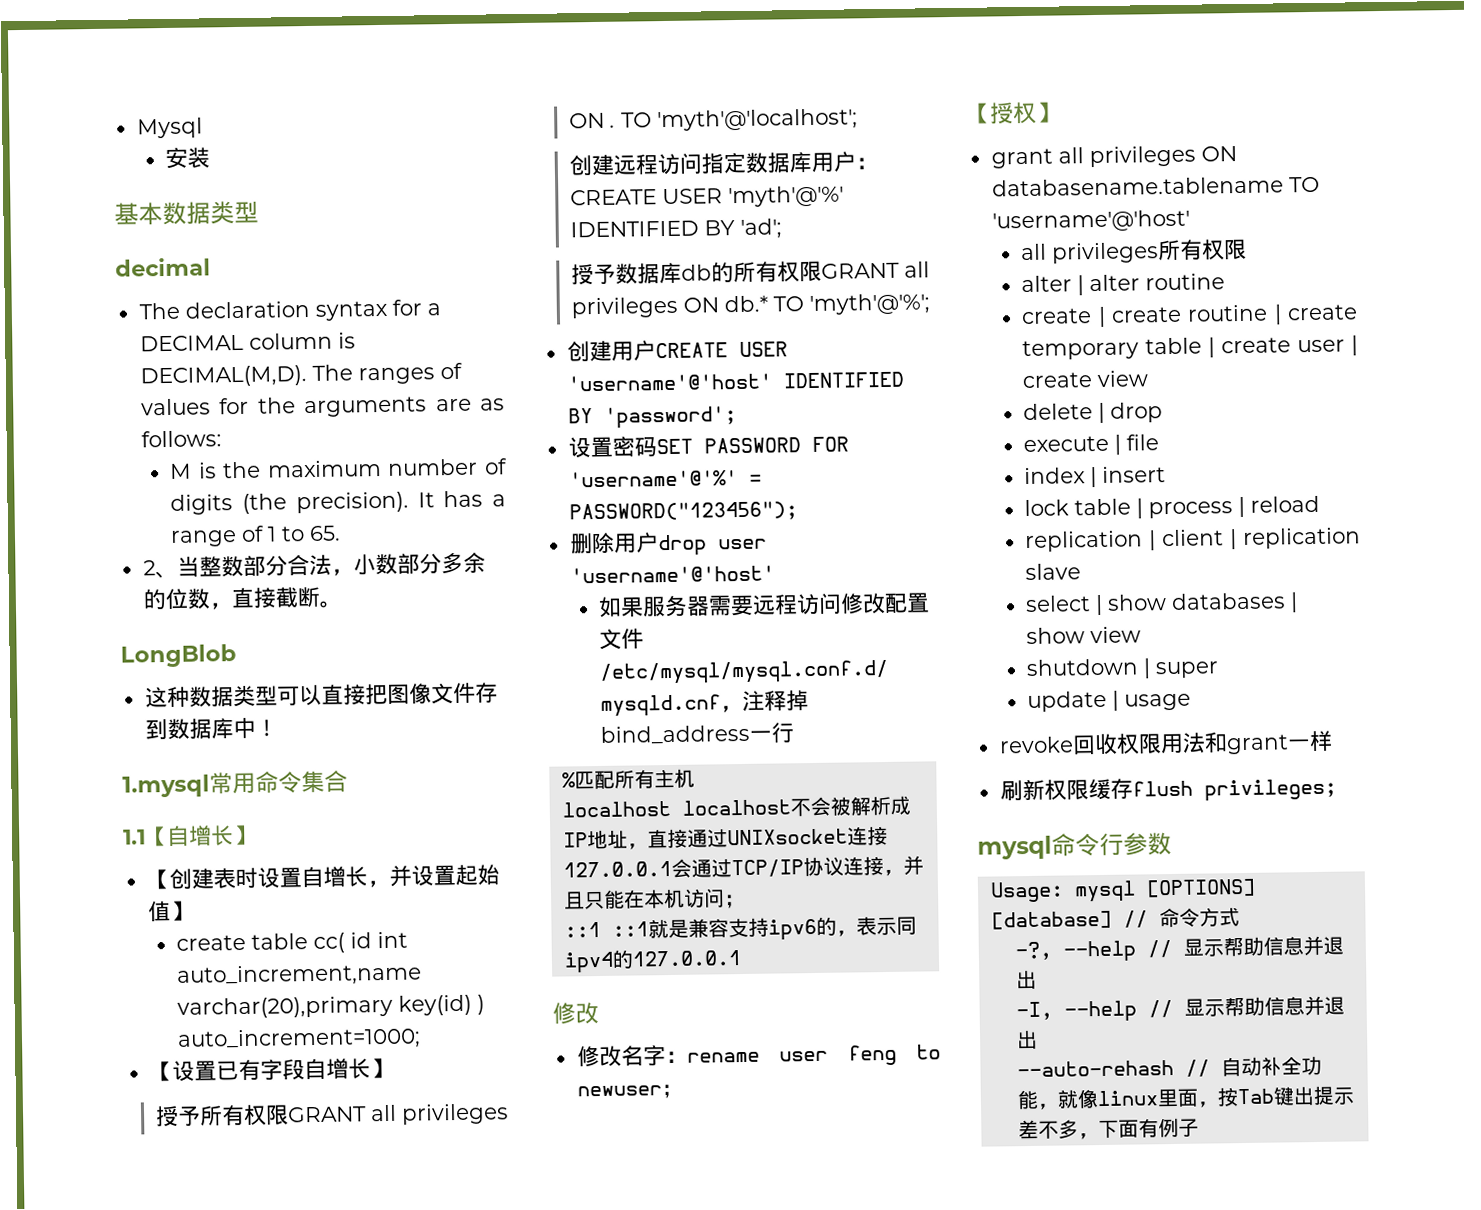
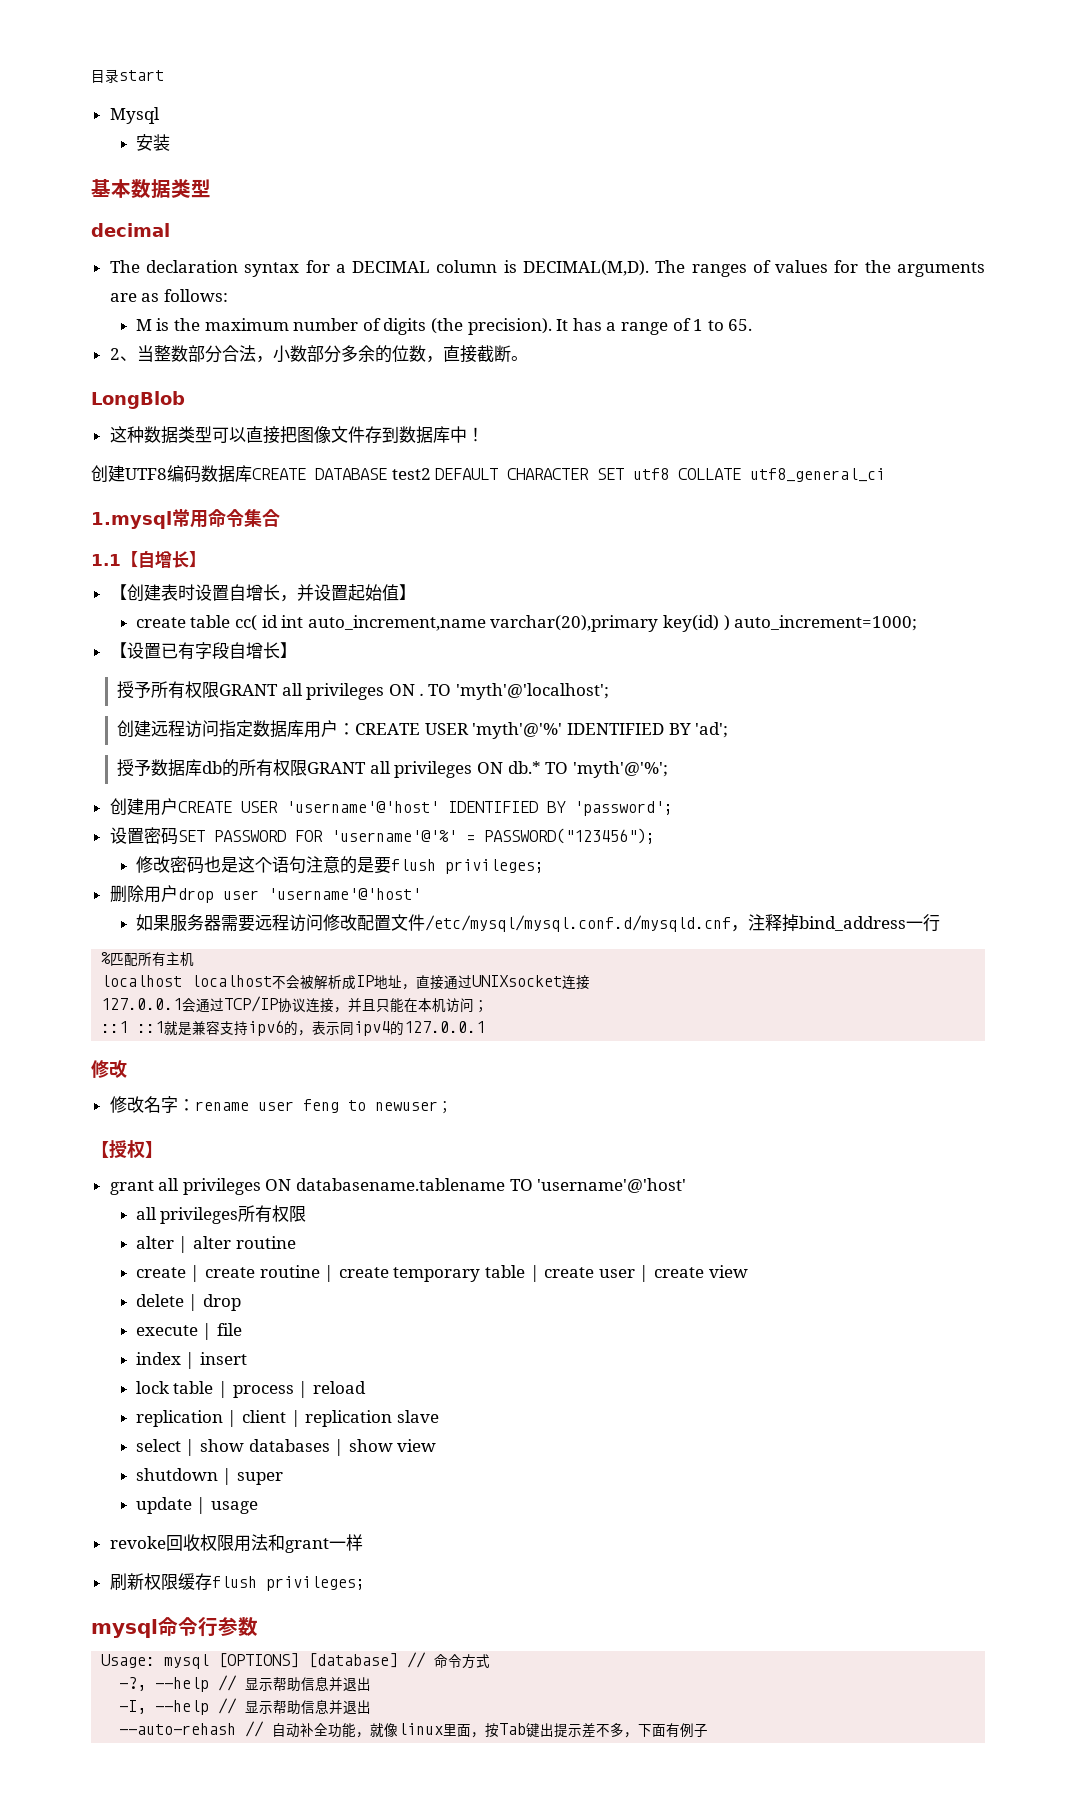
(136, 128) none -> [91,69,164,83] 目录start //
(278, 728) none -> [91,465,886,483] // 创建UTF8编码数据库CREATE DATABASE test2 DEFAULT CHARACTER SET utf8 COLLATE utf8_general_ci
(798, 512) none -> [135,856,544,874] // 修改密码也是这个语句注意的是要flush privileges;

